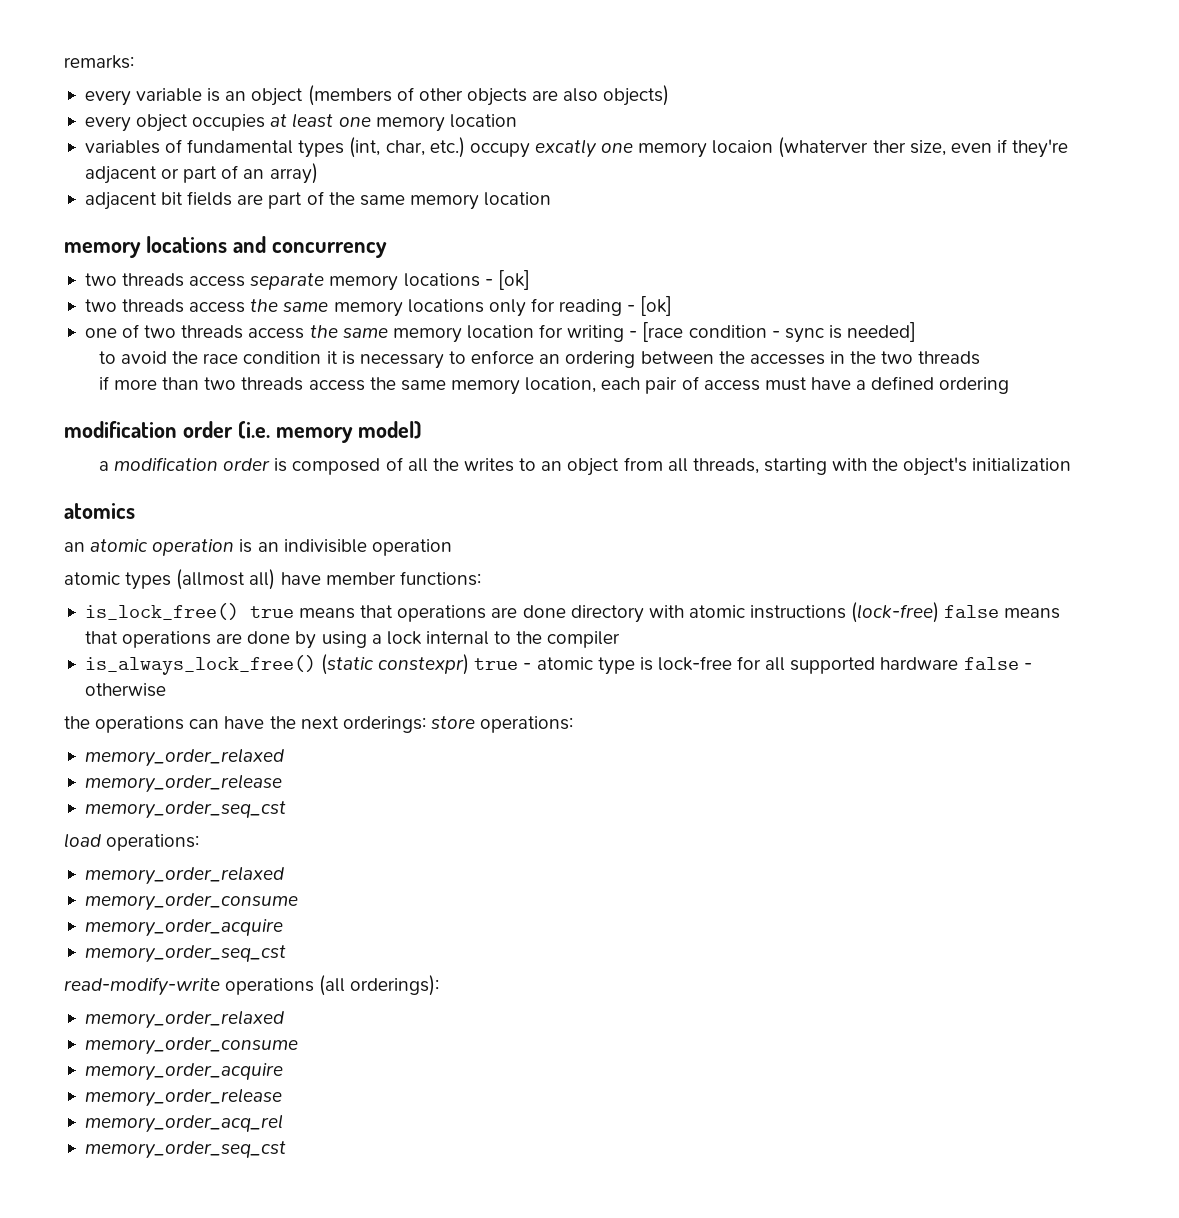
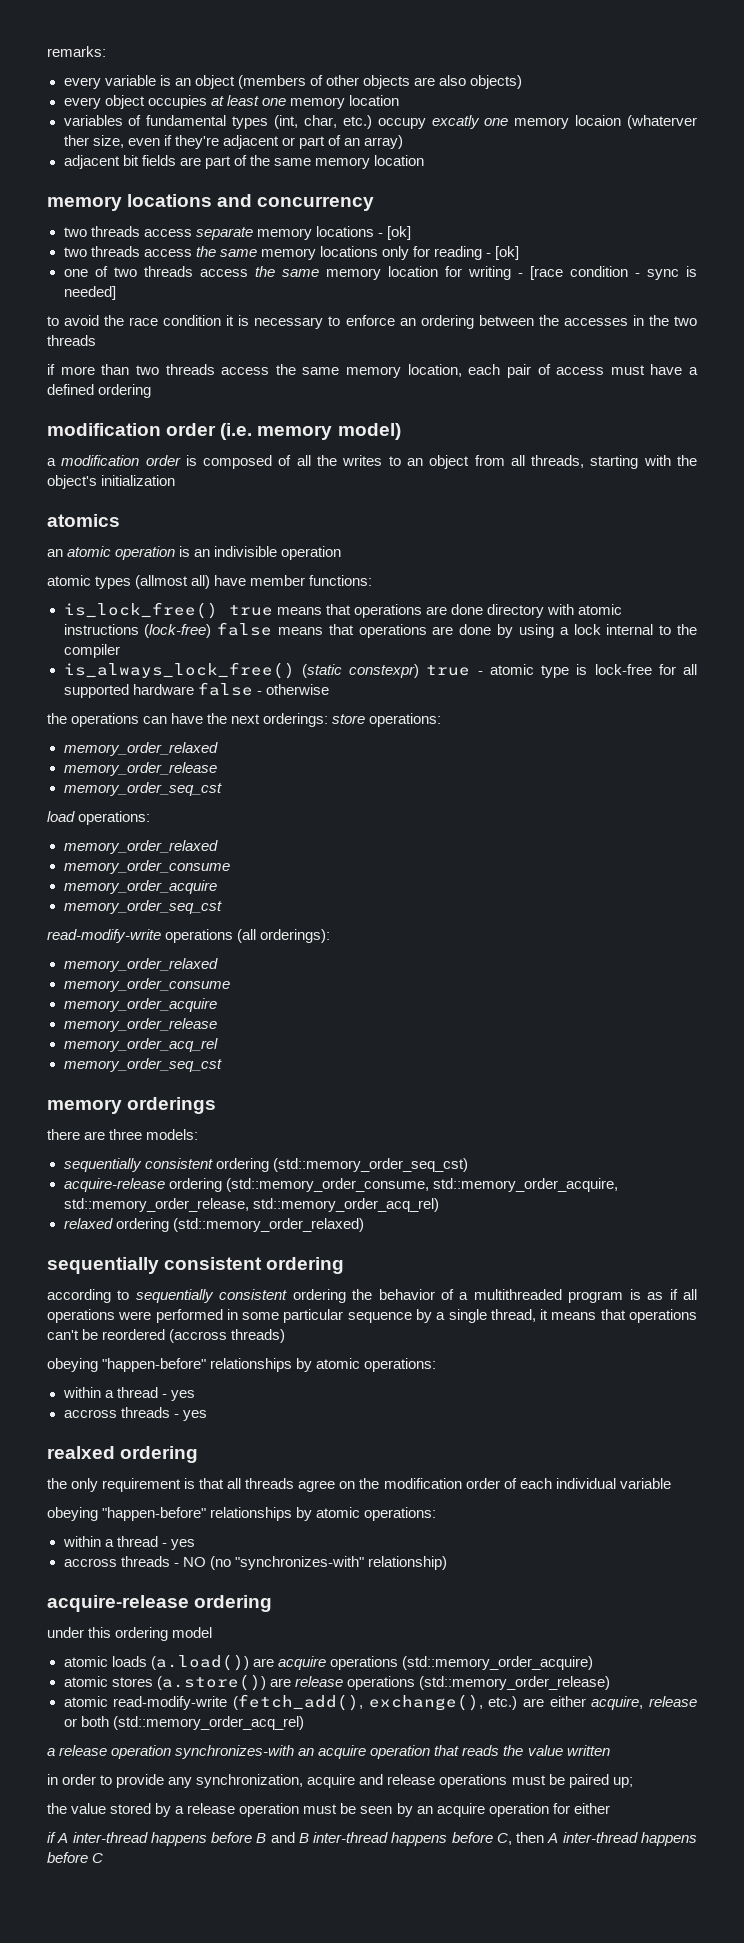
(286, 1150) none -> [47,1097,217,1114] [47,1129,199,1140] [63,1158,468,1172] [63,1178,618,1192] [63,1198,439,1212] [63,1218,364,1232] [47,1257,345,1274] [47,1289,698,1303] [47,1309,697,1323] [47,1329,286,1343] [47,1358,437,1372] [62,1387,195,1401] [63,1407,207,1421] [47,1446,199,1463] [47,1478,671,1492] [47,1507,437,1521] [62,1536,195,1550] [63,1556,447,1570] [47,1595,273,1612] [47,1627,213,1641] [63,1654,593,1671] [63,1674,610,1691] [63,1694,697,1711] [63,1716,304,1730] [47,1745,610,1759] [47,1774,633,1788] [47,1803,610,1817] [47,1832,697,1846] [47,1852,104,1863] // memory orderings // there are three models: // sequentially consistent ordering (std::memory_order_seq_cst) // acquire-release ordering (std::memory_order_consume, std::memory_order_acquire, std::memory_order_release, std::memory_order_acq_rel) // relaxed ordering (std::memory_order_relaxed) // sequentially consistent ordering // according to sequentially consistent ordering the behavior of a multithreaded program is as if all operations were performed in some particular sequence by a single thread, it means that operations can't be reordered (accross threads) // obeying "happen-before" relationships by atomic operations: // within a thread - yes // accross threads - yes // realxed ordering // the only requirement is that all threads agree on the modification order of each individual variable // obeying "happen-before" relationships by atomic operations: // within a thread - yes // accross threads - NO (no "synchronizes-with" relationship) // acquire-release ordering // under this ordering model // atomic loads (a.load()) are acquire operations (std::memory_order_acquire) // atomic stores (a.store()) are release operations (std::memory_order_release) // atomic read-modify-write (fetch_add(), exchange(), etc.) are either acquire, release or both (std::memory_order_acq_rel) // a release operation synchronizes-with an acquire operation that reads the value written // in order to provide any synchronization, acquire and release operations must be paired up; // the value stored by a release operation must be seen by an acquire operation for either // if A inter-thread happens before B and B inter-thread happens before C, then A inter-thread happens before C

